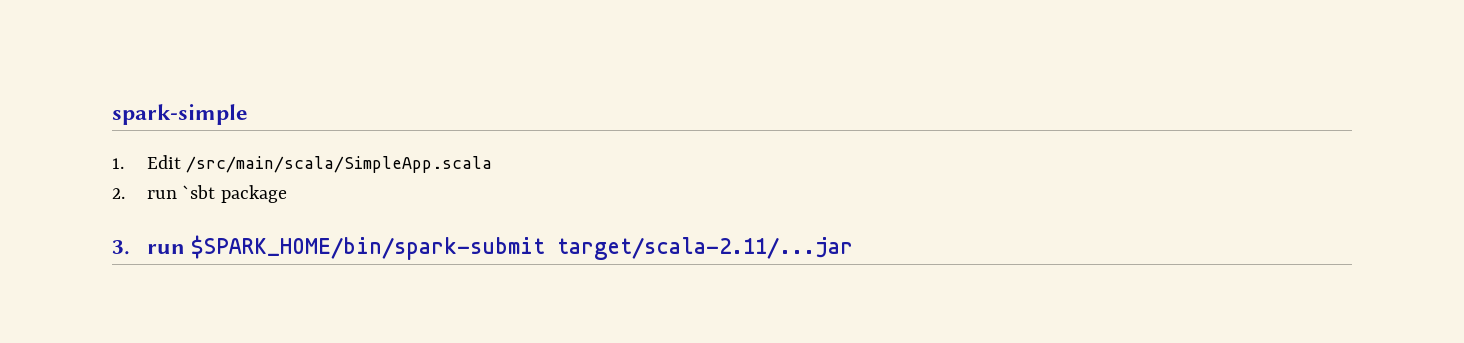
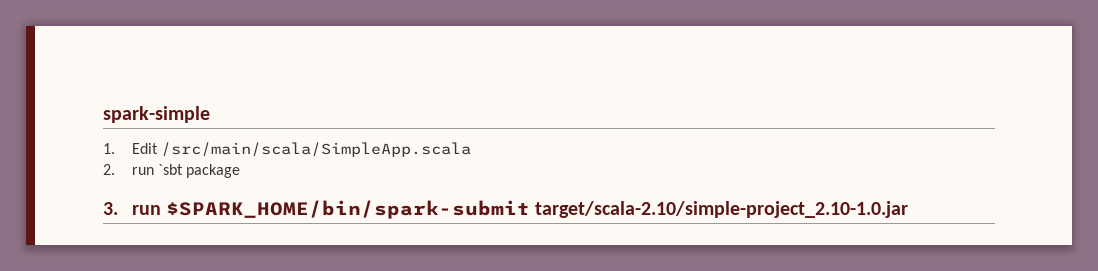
[556,237,853,260] target/scala-2.11/...jar -> [535,201,909,218] target/scala-2.10/simple-project_2.10-1.0.jar

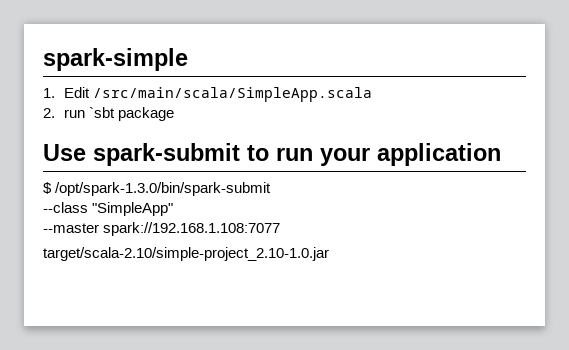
[103,200,530,219] 3. run $SPARK_HOME/bin/spark-submit -> [43,143,501,166] [43,182,272,196] [43,202,174,216] [43,222,281,236] Use spark-submit to run your application // $ /opt/spark-1.3.0/bin/spark-submit // --class "SimpleApp" // --master spark://192.168.1.108:7077 //

